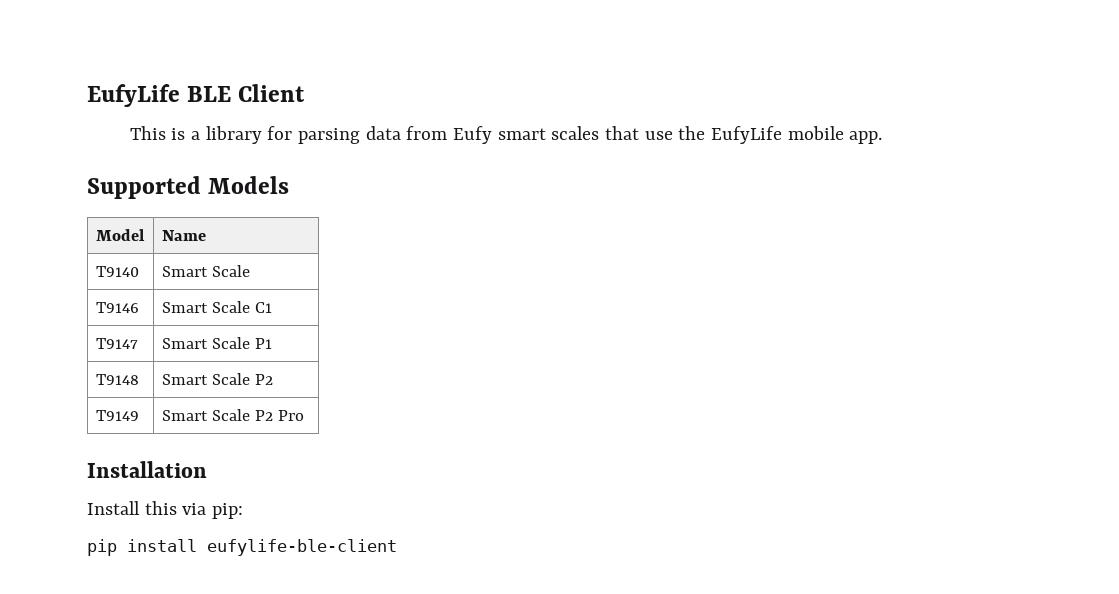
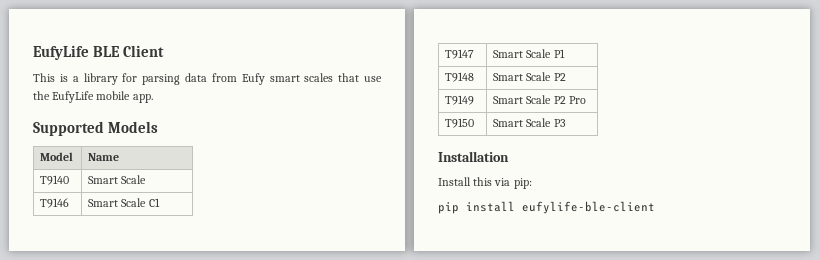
(304, 415) none -> [445,118,475,128] [493,118,566,127] // T9150 | Smart Scale P3

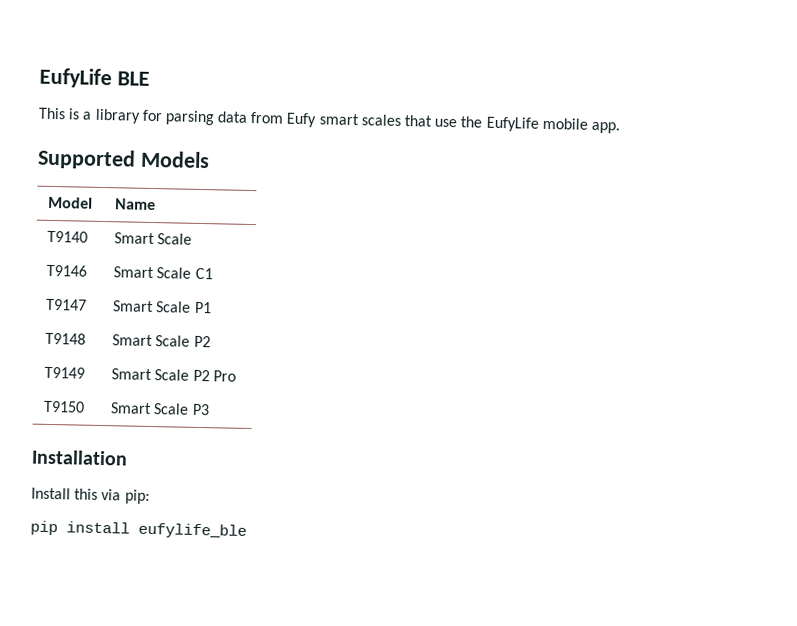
[123,45,165,57] Client -> (150, 78) none
[522,201,655,214] eufylife-ble-client -> [138,522,247,539] eufylife_ble

